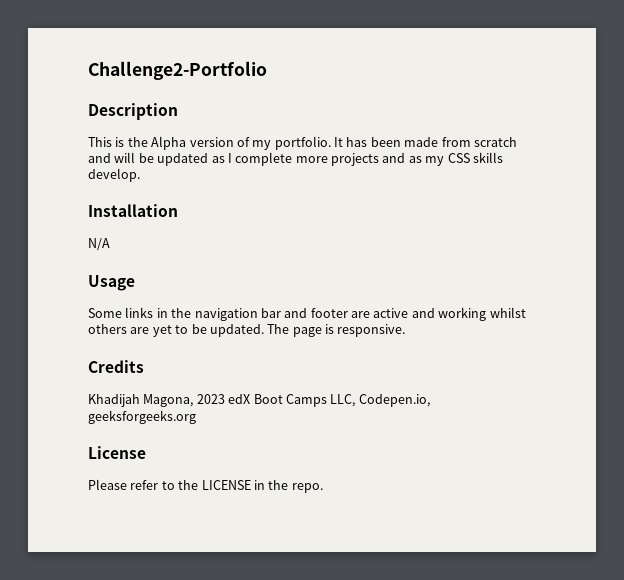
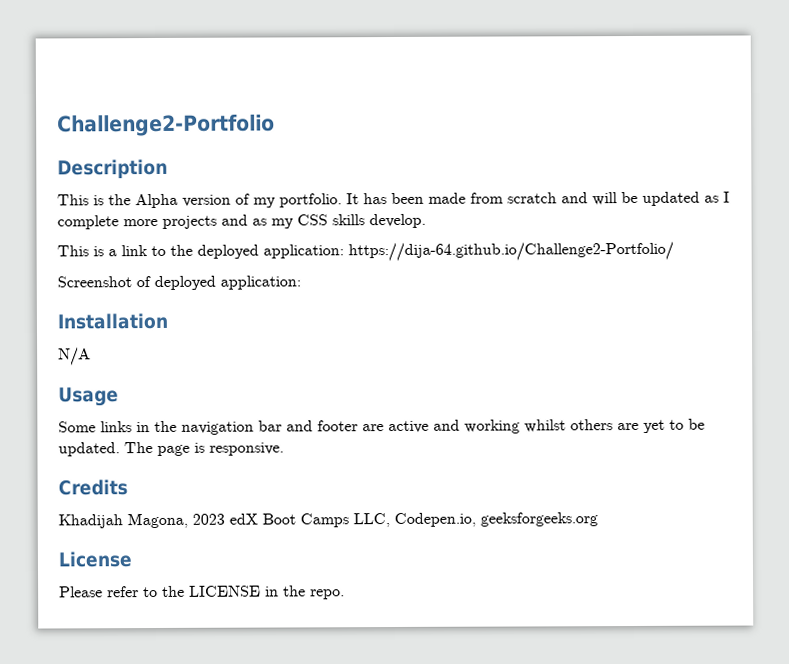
(140, 175) none -> [57,241,674,262] [57,275,301,291] // This is a link to the deployed application: https://dija-64.github.io/Challenge2-Portfolio/ // Screenshot of deployed application:

